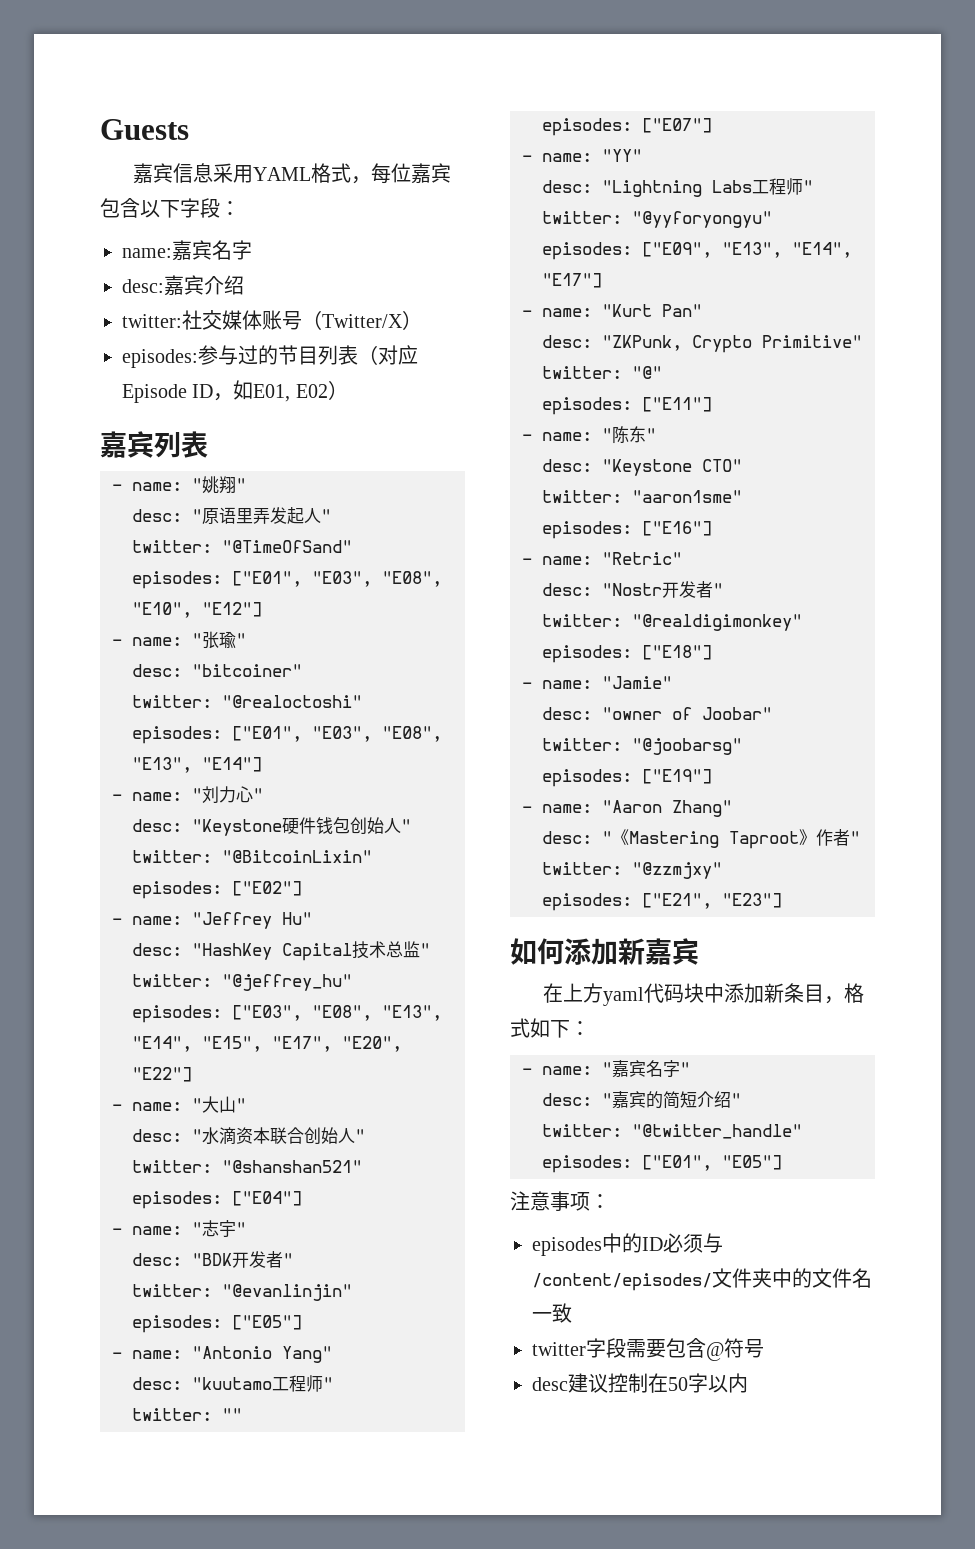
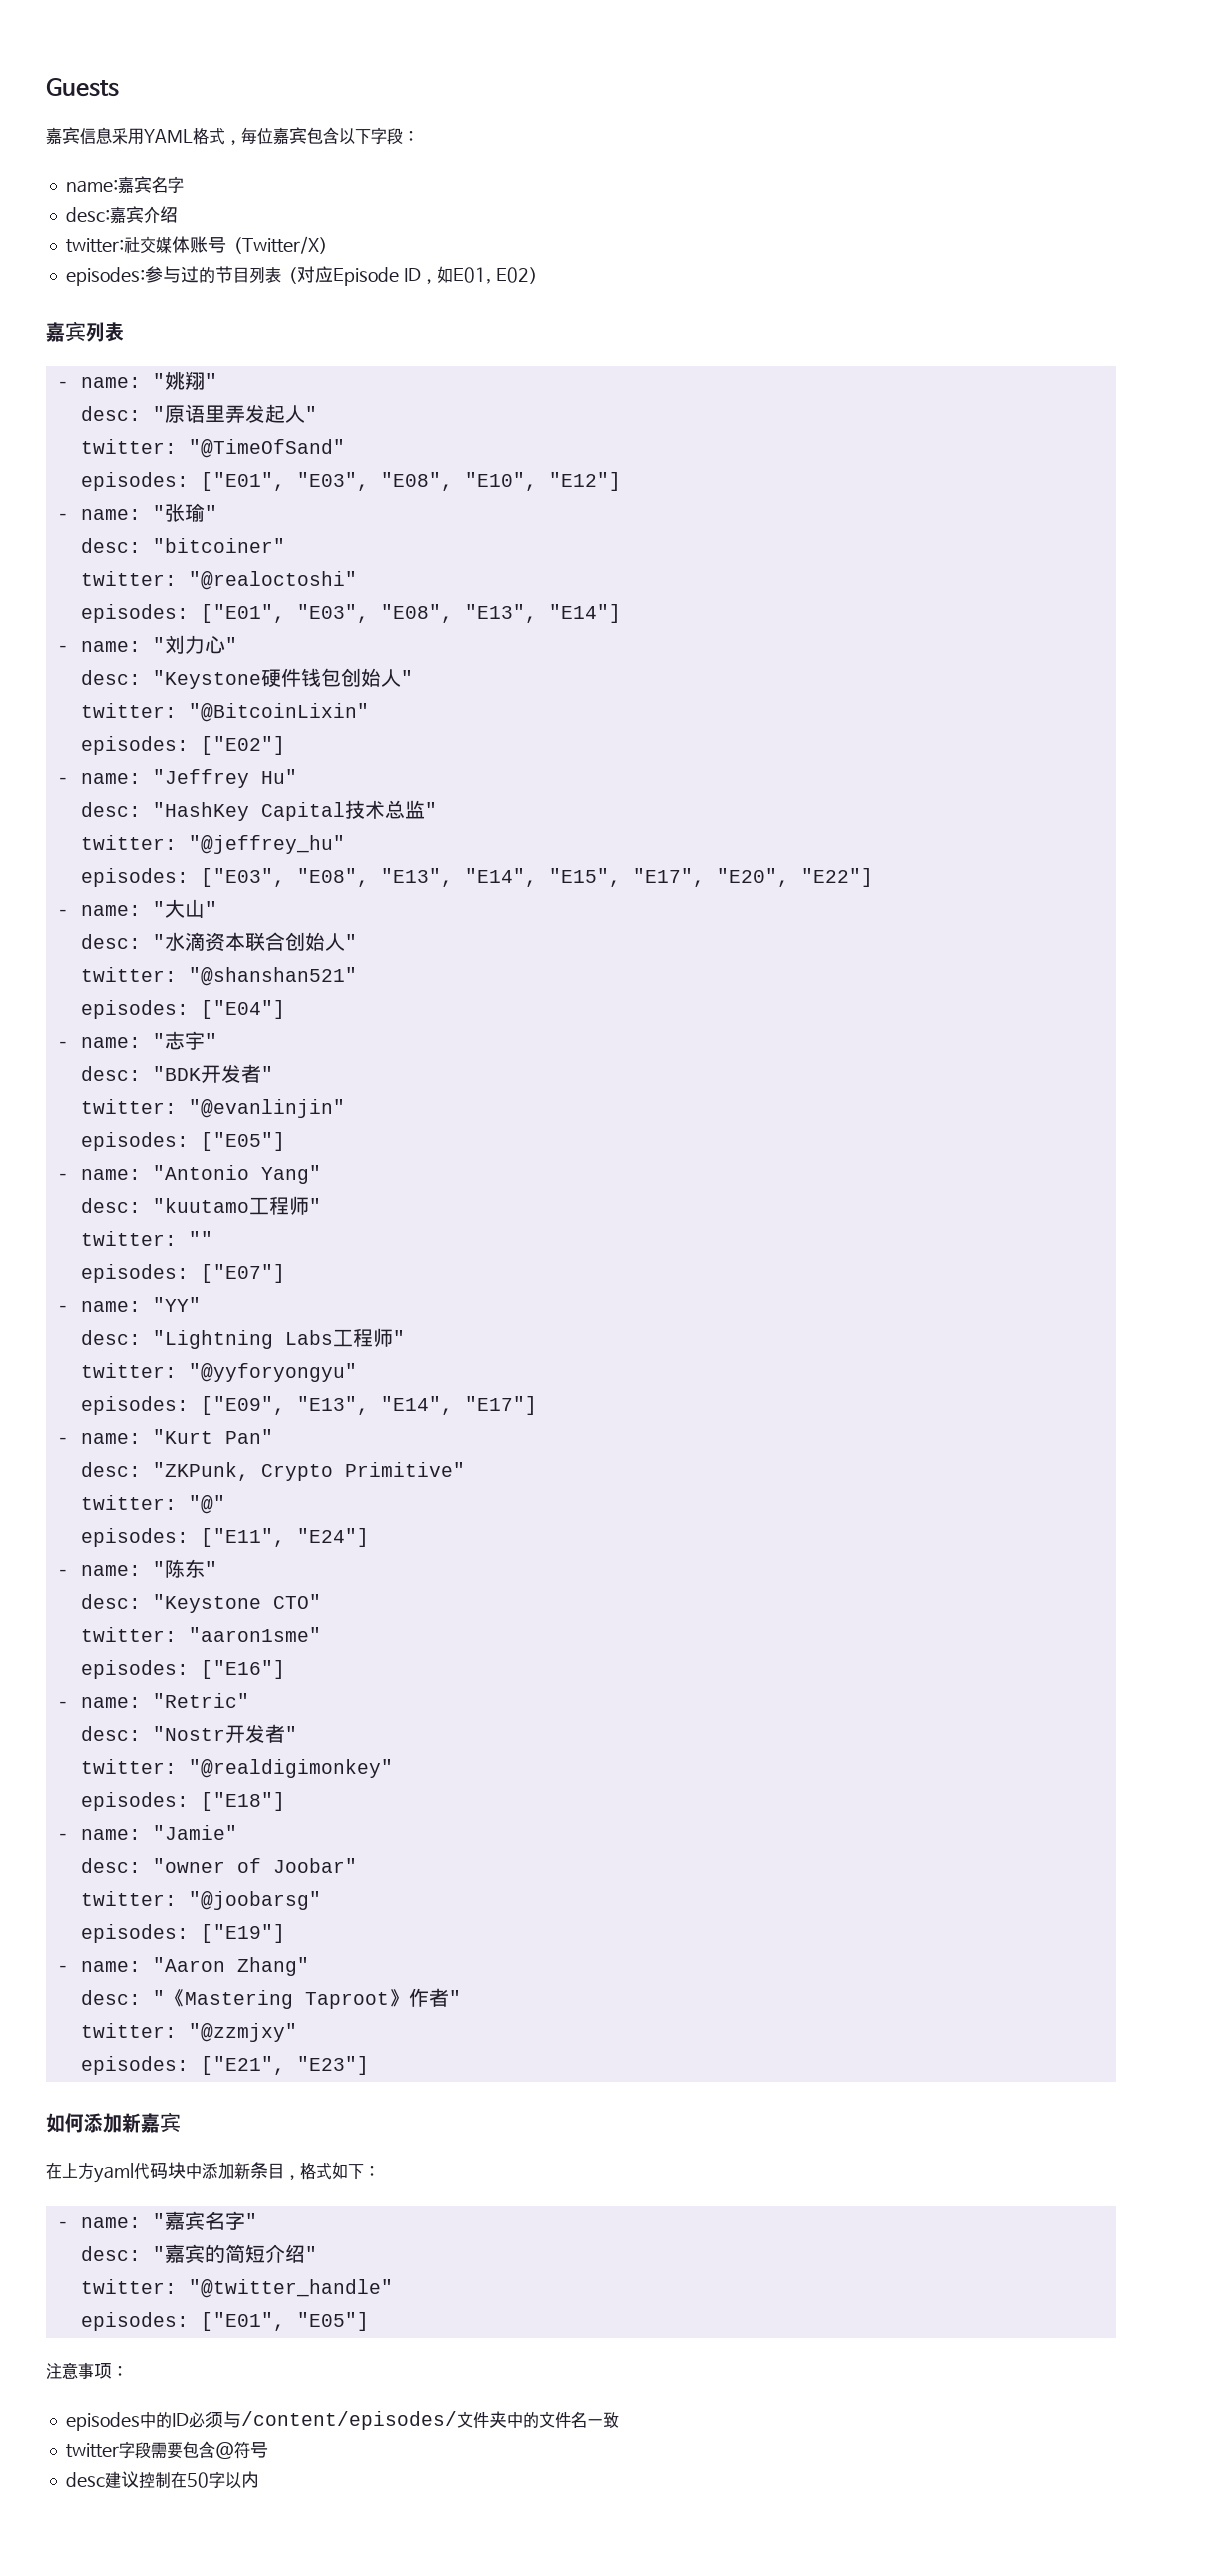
[642,397,712,412] ["E11"] -> [200,1528,369,1547] ["E11", "E24"]

